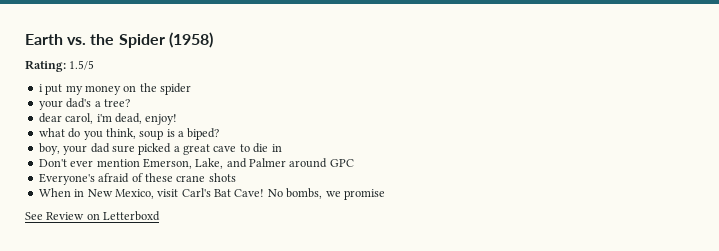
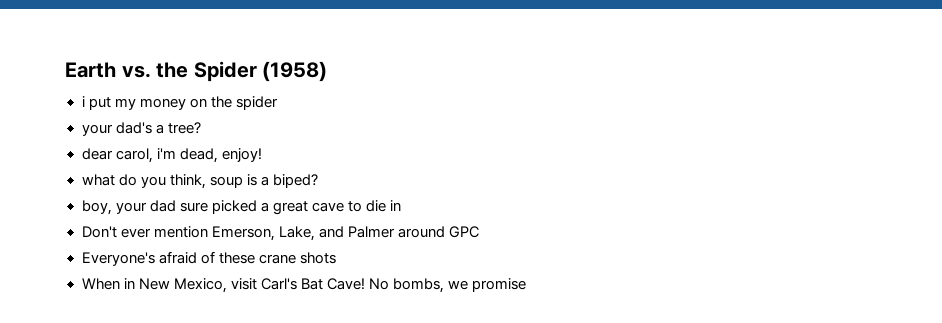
[25,60,95,72] // Rating: 1.5/5 -> (328, 71) none
[25,211,161,221] // See Review on Letterboxd -> (527, 285) none

